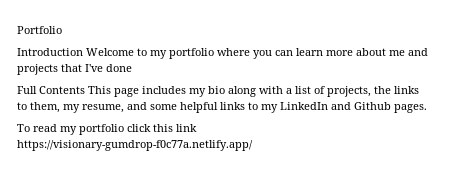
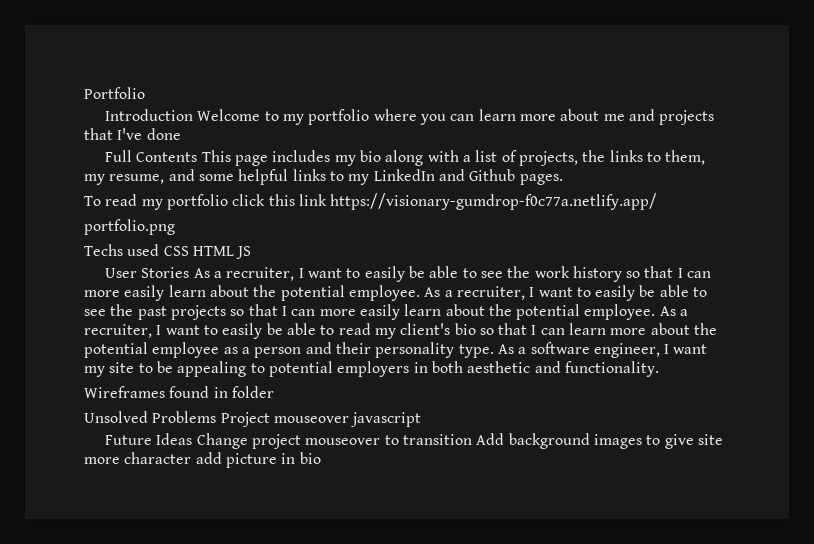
(253, 145) none -> [84,219,175,235] [84,244,252,259] [105,266,712,282] [84,285,708,301] [84,304,689,320] [84,323,718,339] [84,342,708,358] [84,361,659,377] [84,386,274,398] [84,411,422,427] [105,433,723,449] [84,452,321,468] // portfolio.png // Techs used CSS HTML JS // User Stories As a recruiter, I want to easily be able to see the work history so that I can more easily learn about the potential employee. As a recruiter, I want to easily be able to see the past projects so that I can more easily learn about the potential employee. As a recruiter, I want to easily be able to read my client's bio so that I can learn more about the potential employee as a person and their personality type. As a software engineer, I want my site to be appealing to potential employers in both aesthetic and functionality. // Wireframes found in folder // Unsolved Problems Project mouseover javascript // Future Ideas Change project mouseover to transition Add background images to give site more character add picture in bio

